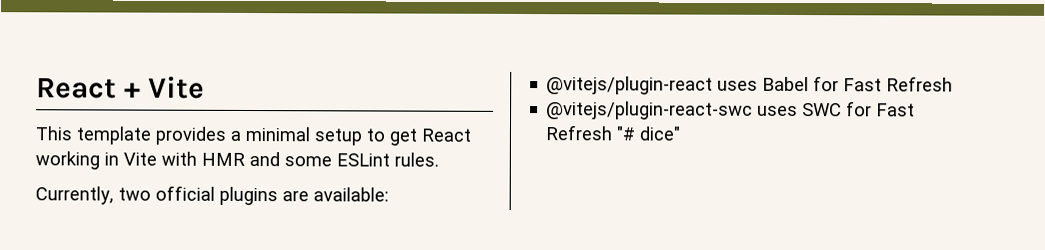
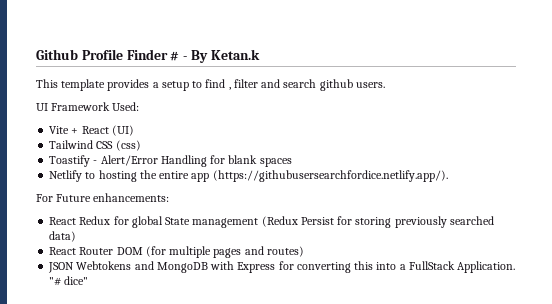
[36,76,205,99] React + Vite -> [36,49,260,63] Github Profile Finder # - By Ketan.k
[245,126,310,142] minimal -> (159, 85) none
[389,128,471,146] [35,151,439,170] [35,185,389,206] [546,76,954,95] [546,101,916,120] [545,125,613,141] get React working in Vite with HMR and some ESLint rules. // Currently, two official plugins are available: // @vitejs/plugin-react uses Babel for Fast Refresh // @vitejs/plugin-react-swc uses SWC for Fast Refresh -> [205,79,385,91] [36,102,140,111] [49,125,134,136] [49,140,141,151] [49,155,292,167] [49,170,448,182] [36,193,170,202] [49,216,494,228] [49,231,77,242] [49,246,304,258] [48,261,516,273] find , filter and search github users. // UI Framework Used: // Vite + React (UI) // Tailwind CSS (css) // Toastify - Alert/Error Handling for blank spaces // Netlify to hosting the entire app (https://githubusersearchfordice.netlify.app/). // For Future enhancements: // React Redux for global State management (Redux Persist for storing previously searched data) // React Router DOM (for multiple pages and routes) // JSON Webtokens and MongoDB with Express for converting this into a FullStack Application.

